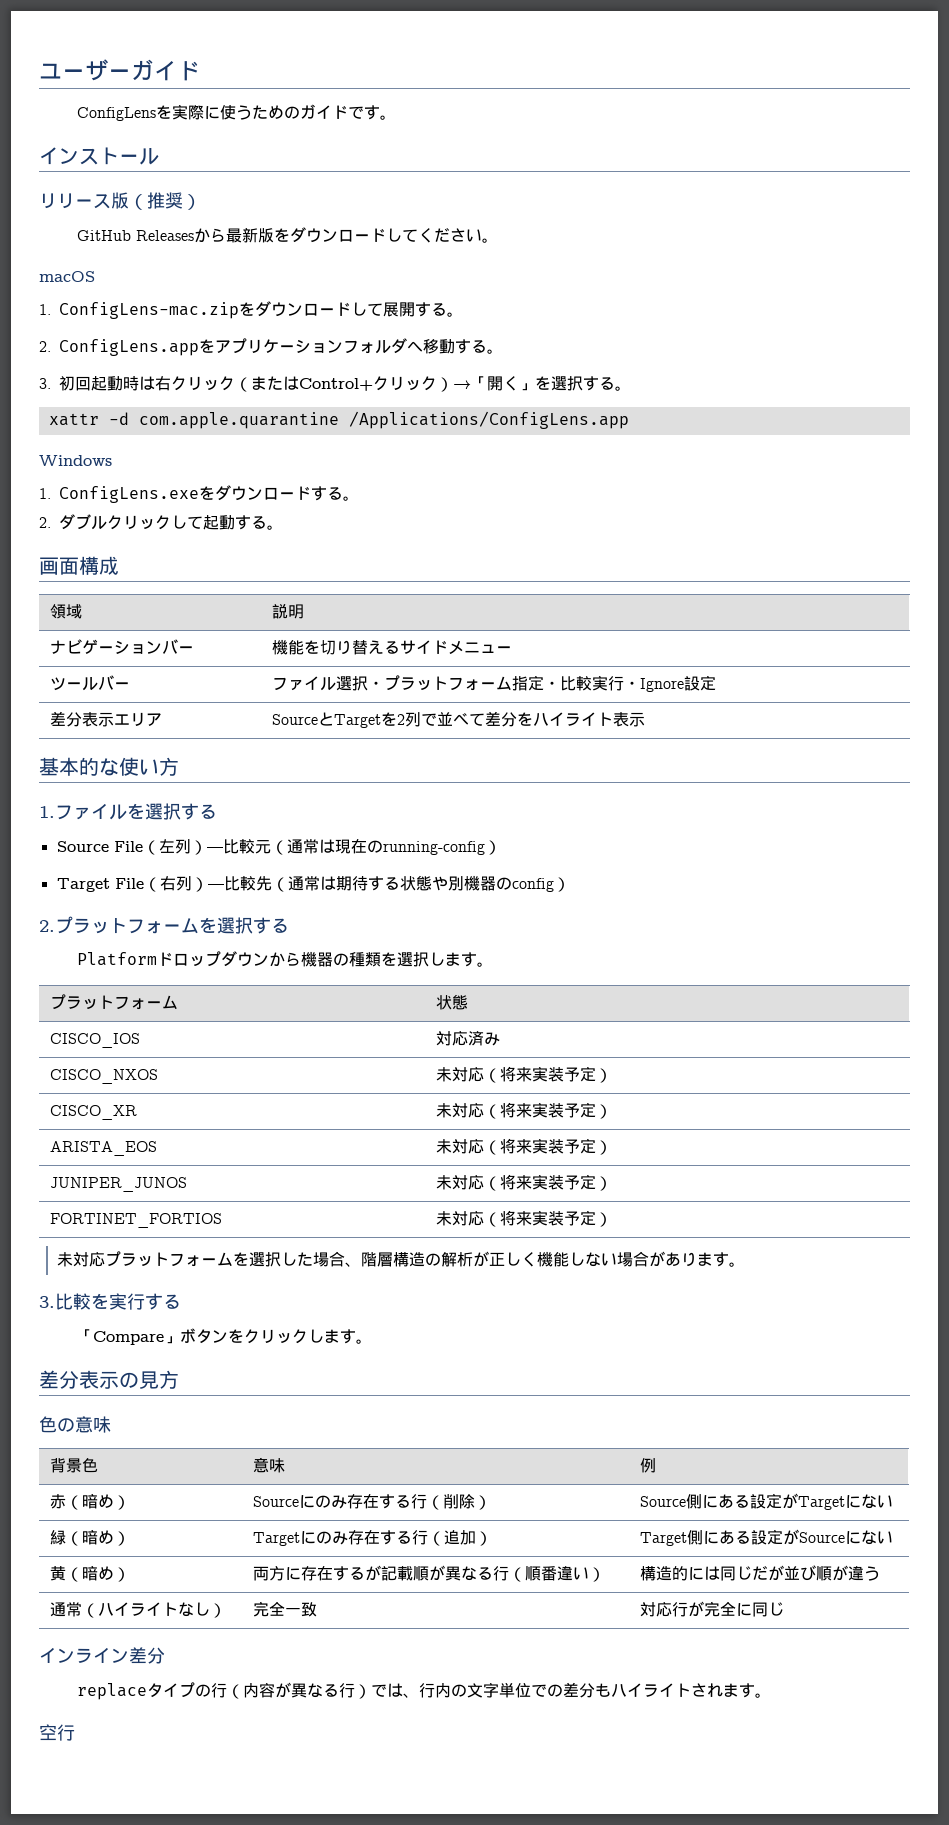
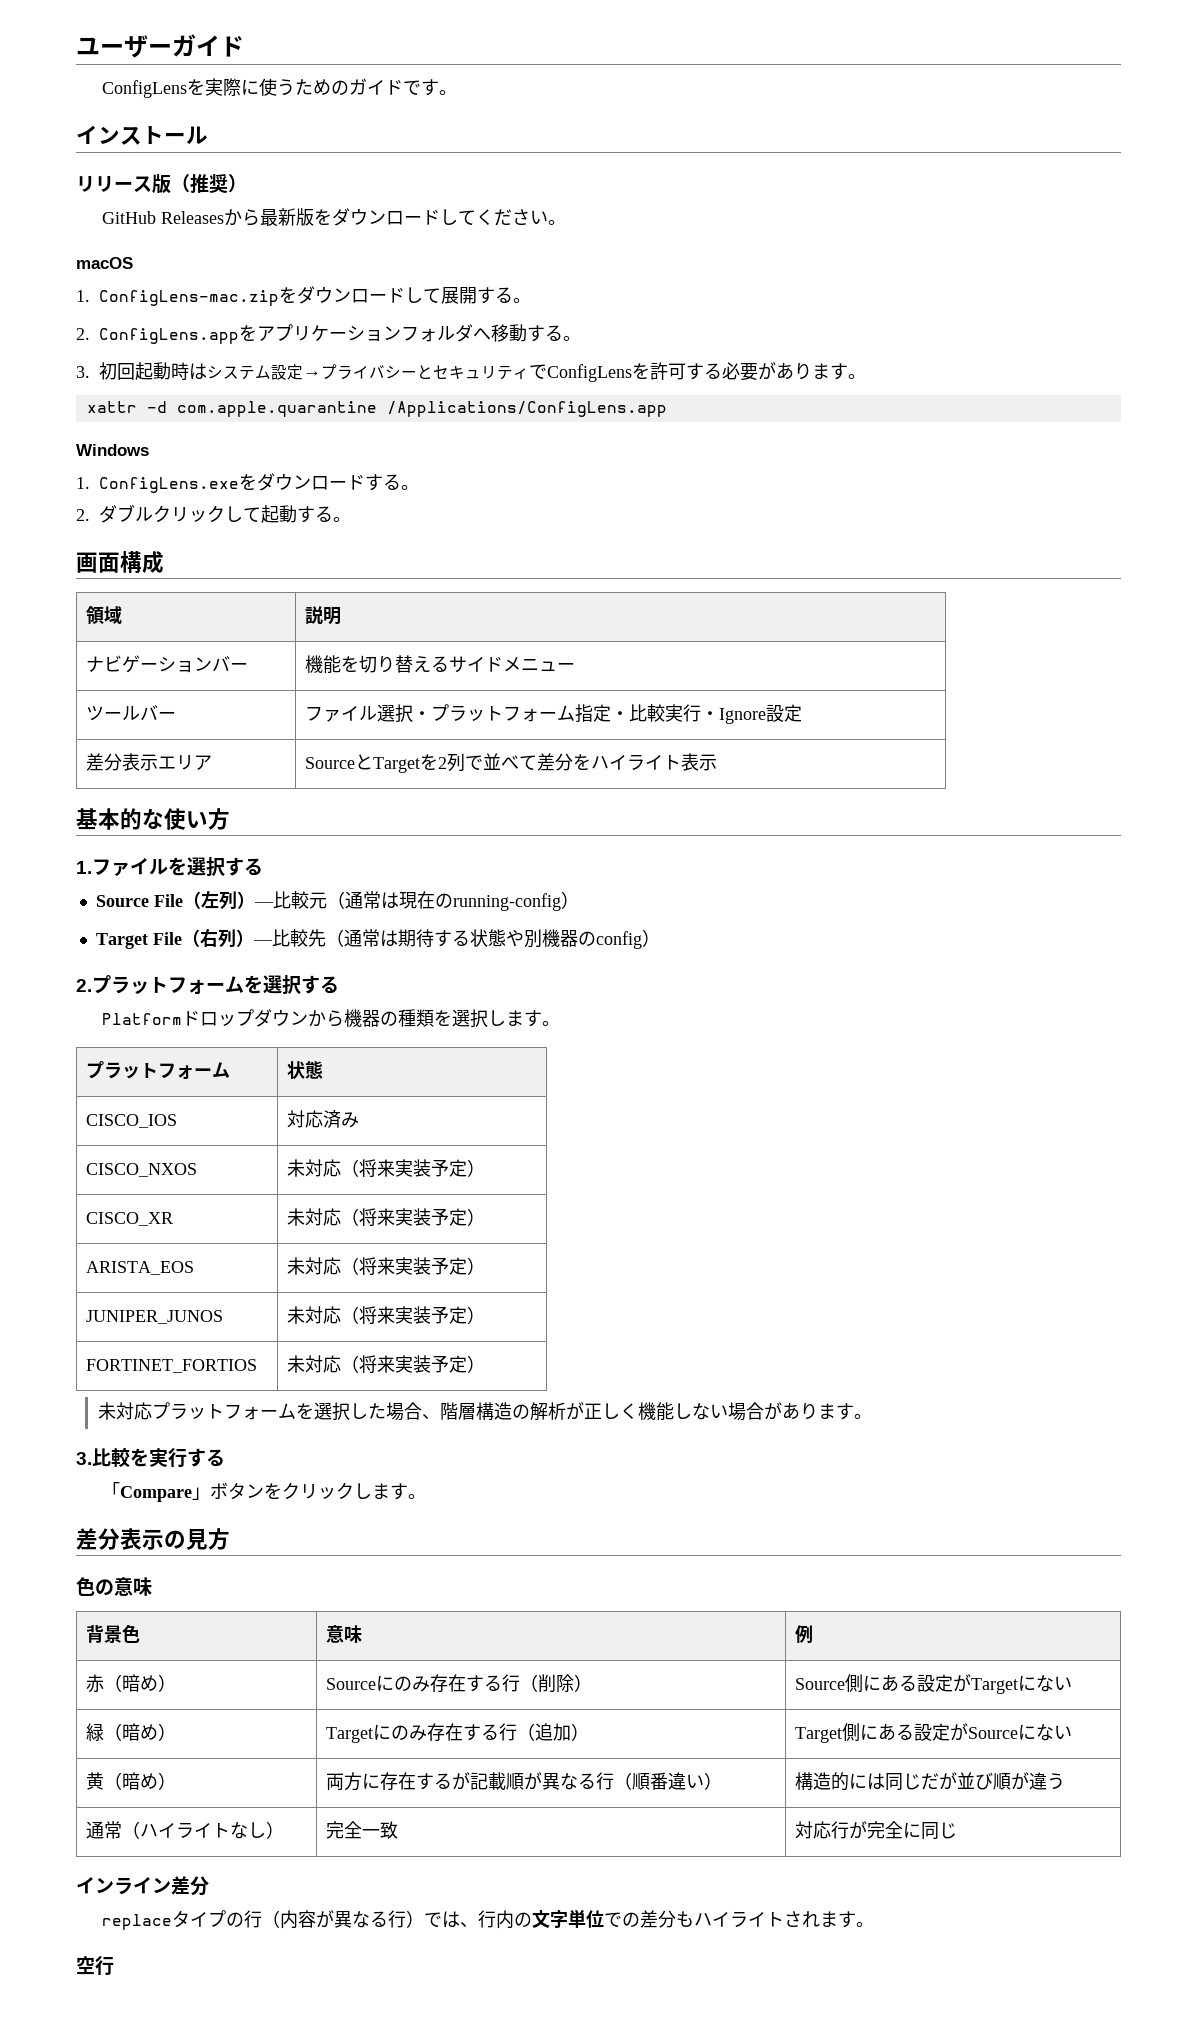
[155,376,615,392] 右クリック（またはControl+クリック）→「開く」を選択する -> [207,362,848,382] システム設定→プライバシーとセキュリティでConfigLensを許可する必要があります

